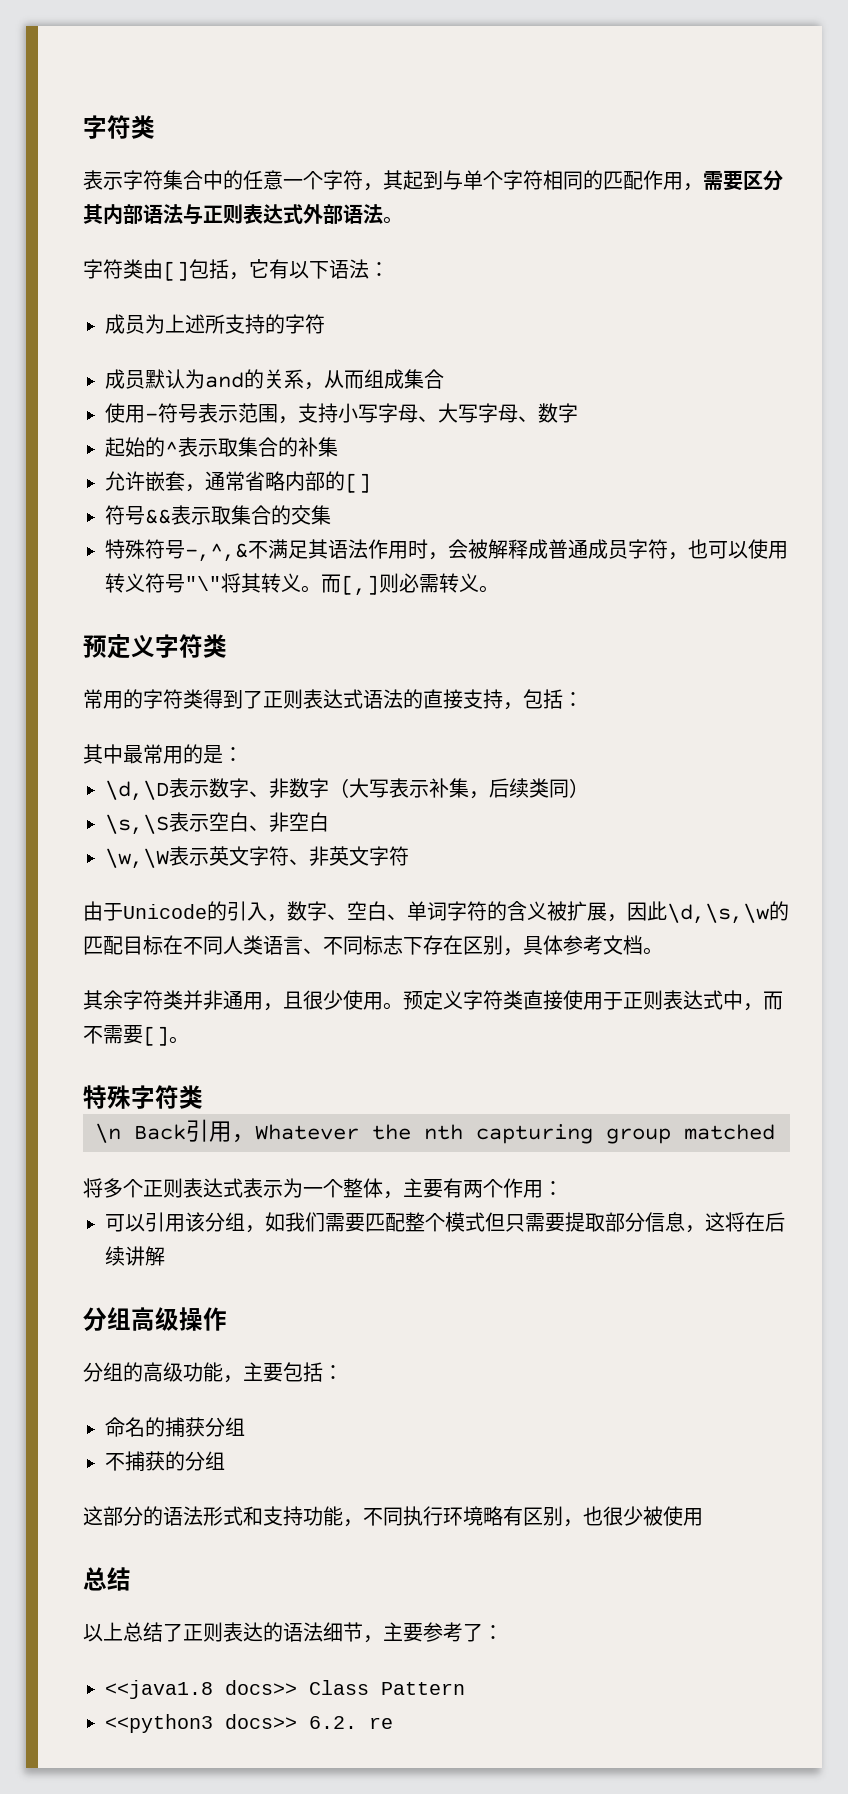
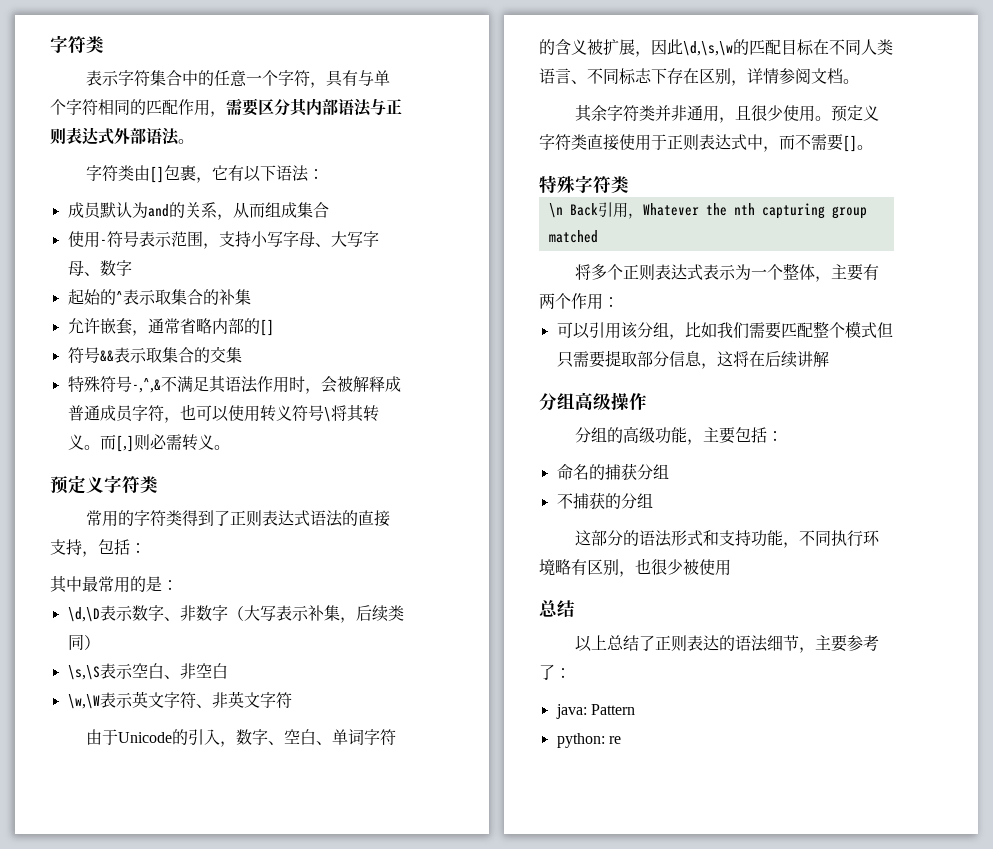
[383,170,443,190] 其起到 -> [325,70,358,87] 具有
[209,259,229,279] 括 -> [179,165,197,181] 裹
[105,314,325,334] // 成员为上述所支持的字符 -> (324, 174) none
[185,576,221,591] "\" -> [323,407,331,422] \
[523,935,603,955] 具体参考 -> [747,68,811,84] 详情参阅
(265, 1229) none -> [684,322,701,338] 比
[105,1680,465,1699] [105,1714,357,1733] <<java1.8 docs>> Class Pattern // <<python3 docs>> 6.2. -> [555,704,635,719] [556,733,605,748] java: Pattern // python:

